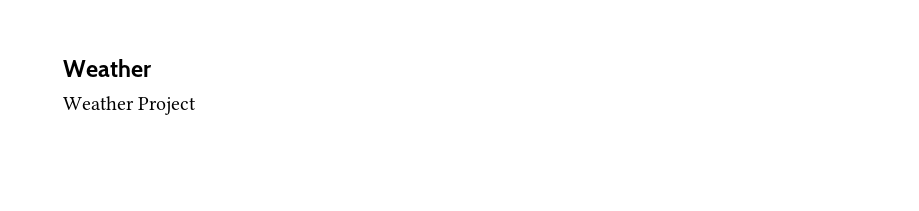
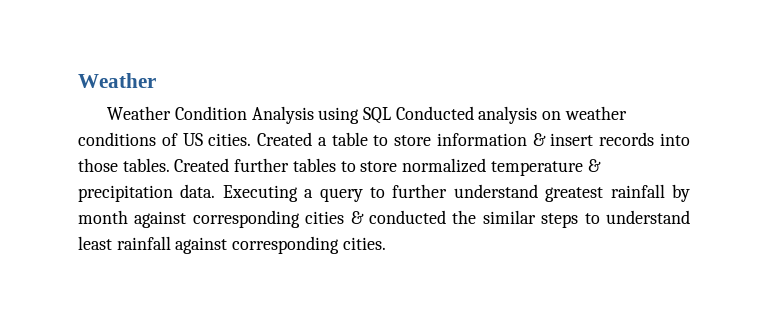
[138,97,197,115] Project -> [174,106,627,124] [78,132,690,146] [78,158,601,176] [78,184,690,202] [78,210,690,228] [78,236,386,254] Condition Analysis using SQL Conducted analysis on weather conditions of US cities. Created a table to store information & insert records into those tables. Created further tables to store normalized temperature & precipitation data. Executing a query to further understand greatest rainfall by month against corresponding cities & conducted the similar steps to understand least rainfall against corresponding cities.

